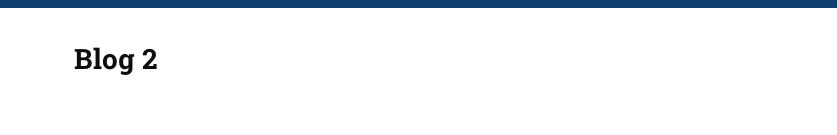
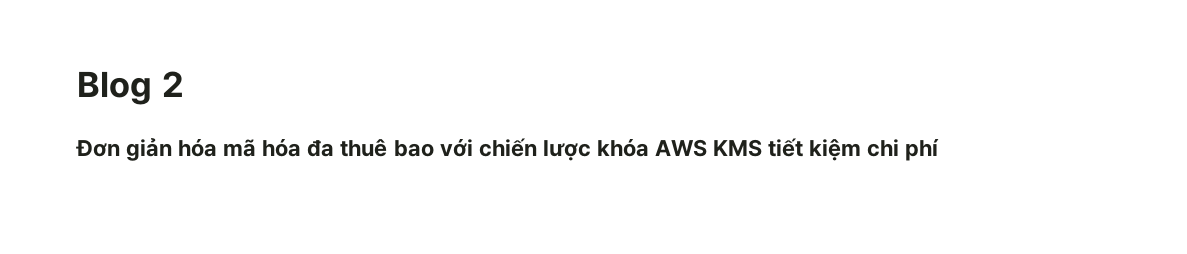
(157, 58) none -> [76,138,940,161] // Đơn giản hóa mã hóa đa thuê bao với chiến lược khóa AWS KMS tiết kiệm chi phí

